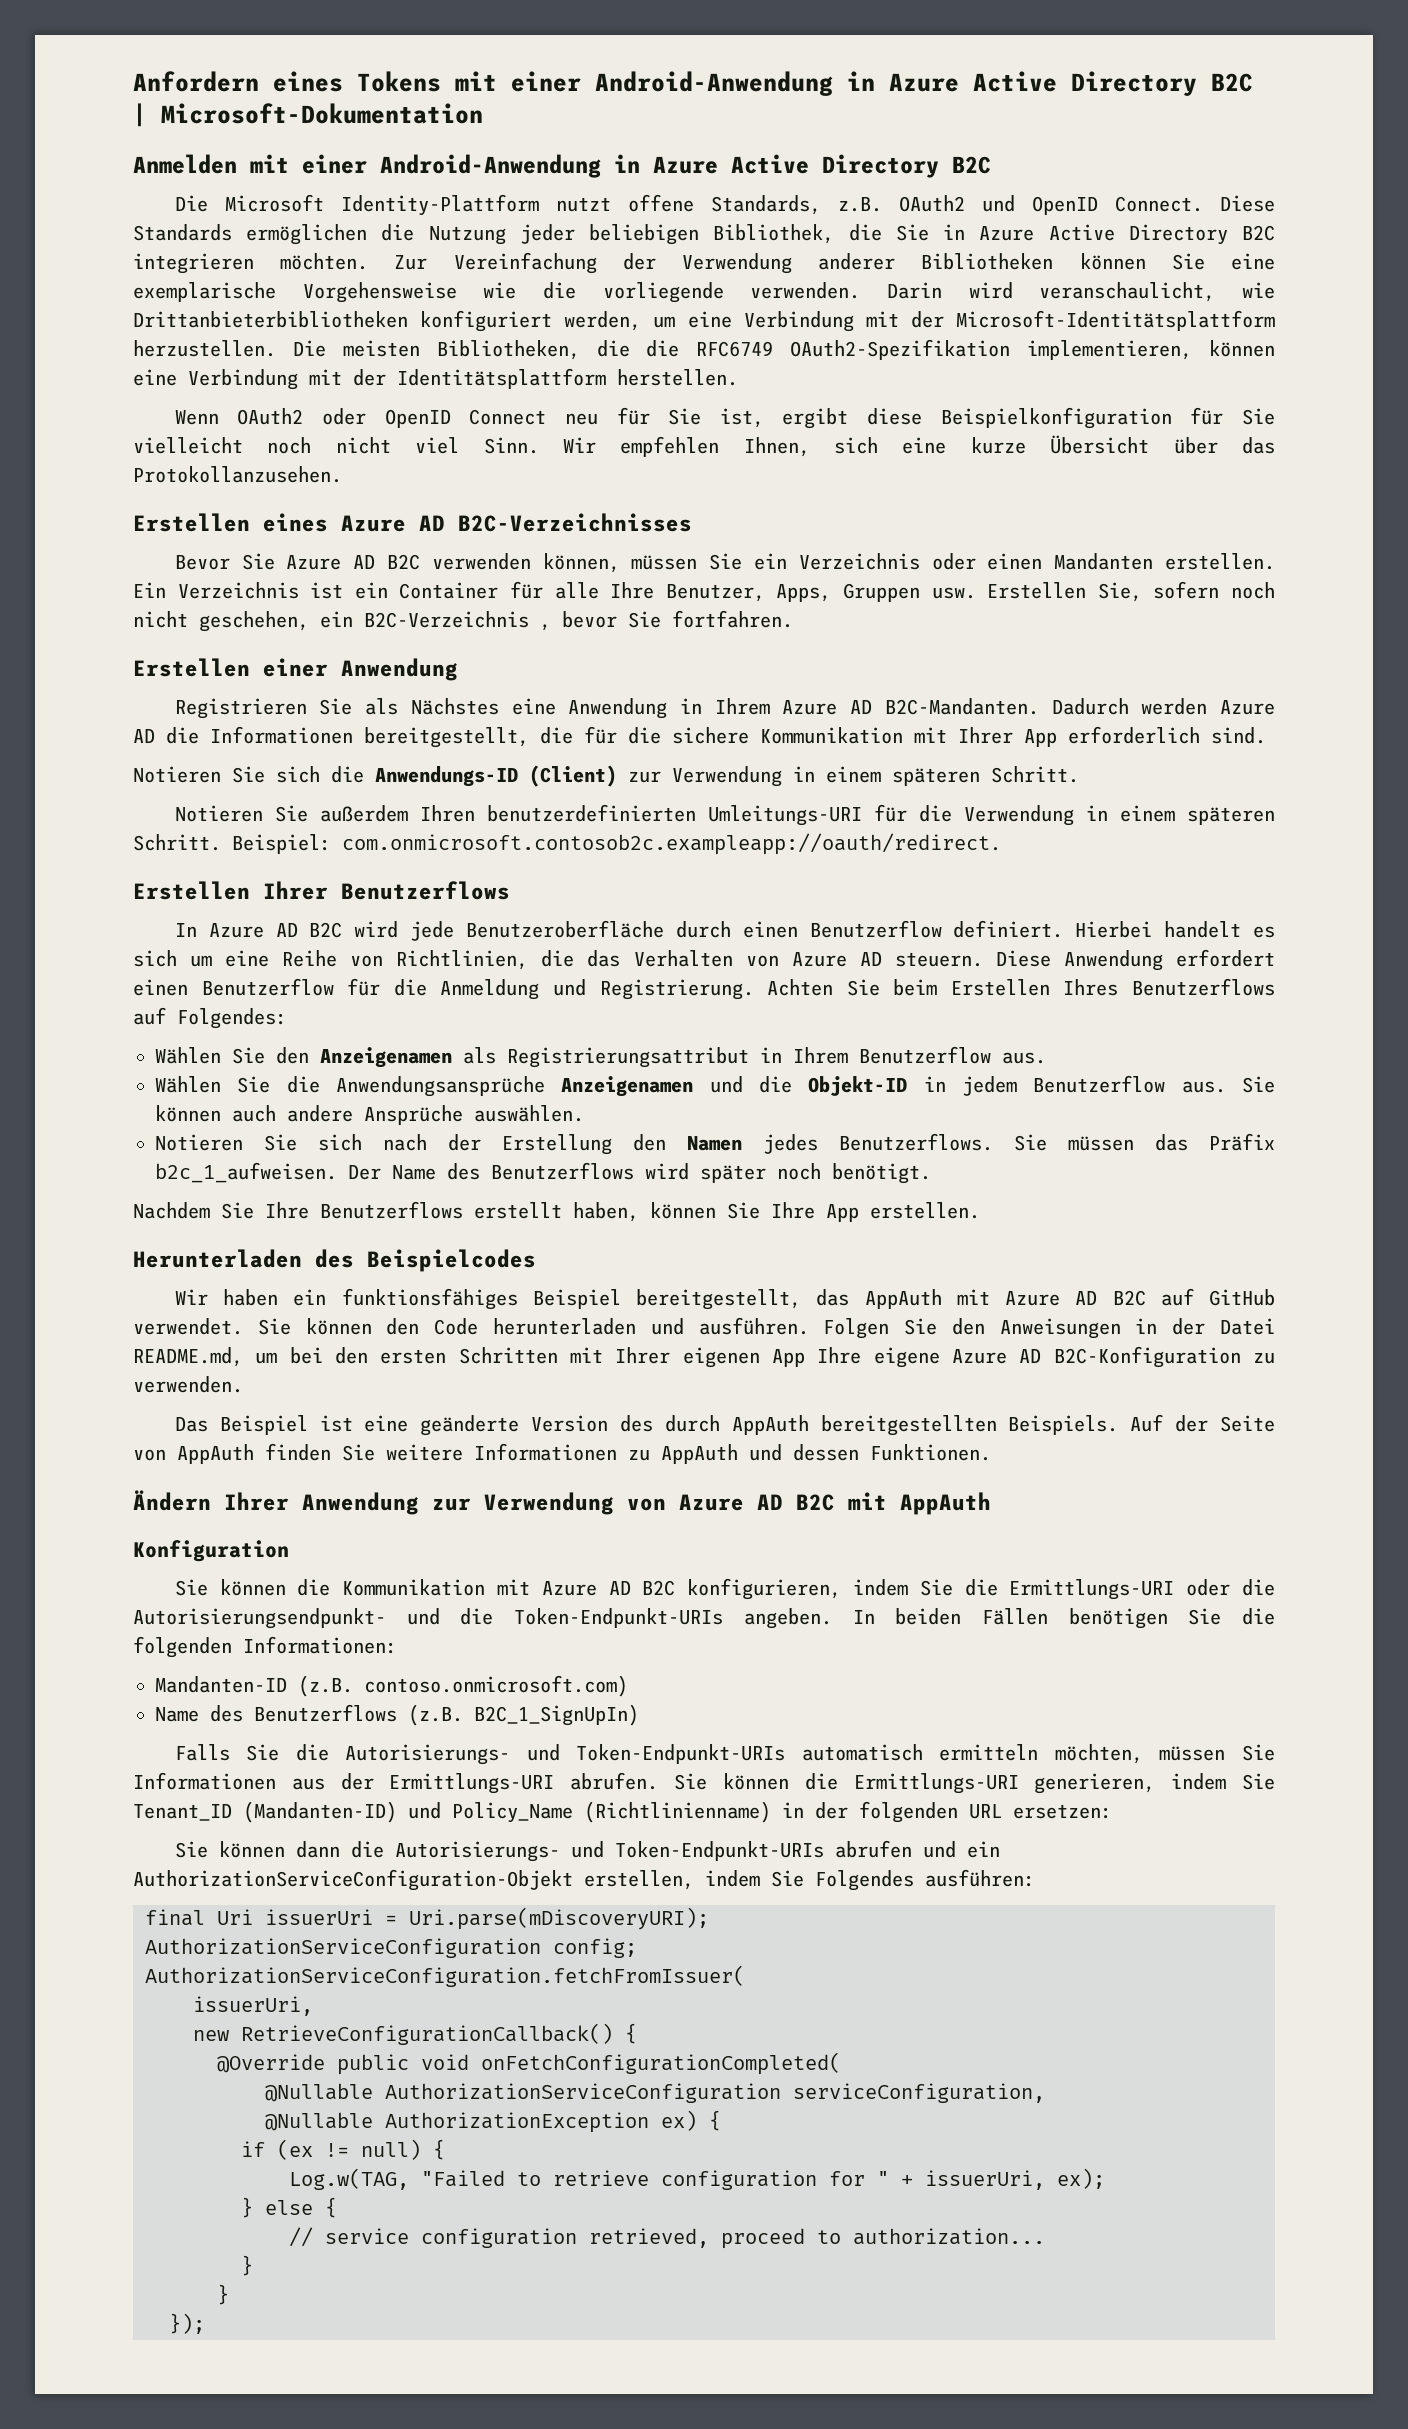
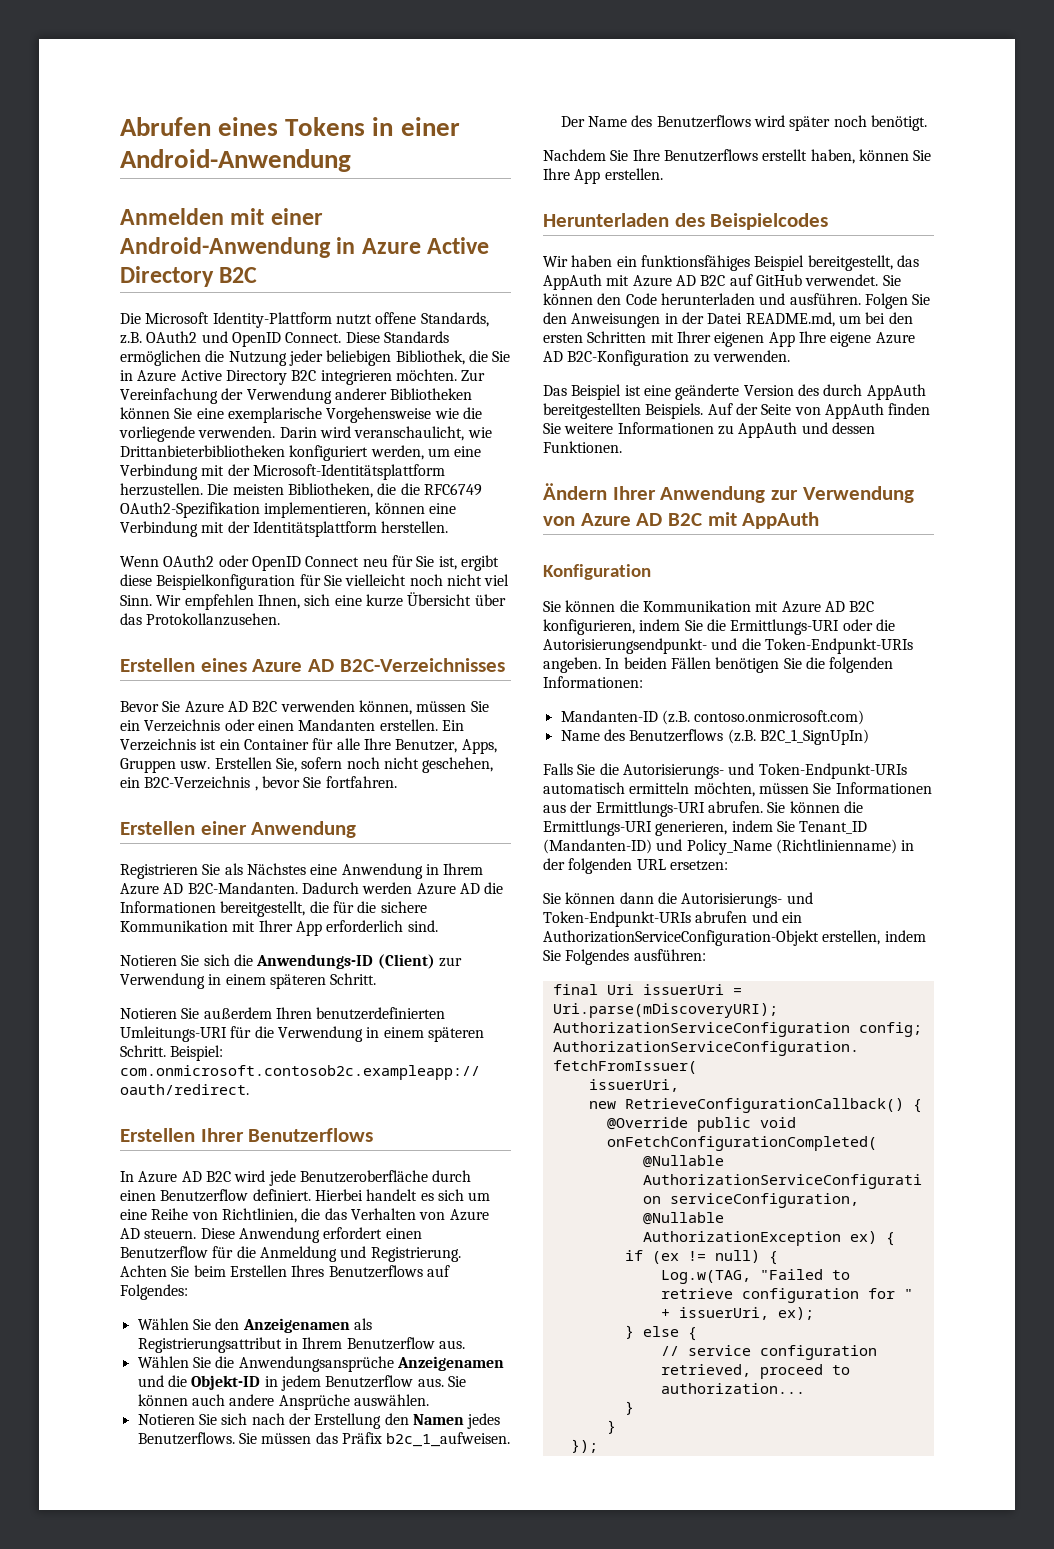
[133,71,259,92] Anfordern -> [120,117,211,136] Abrufen
[455,71,1253,96] [133,103,483,127] mit einer Android-Anwendung in Azure Active Directory B2C | Microsoft-Dokumentation -> [372,117,460,136] [120,149,351,172] in einer Android-Anwendung

